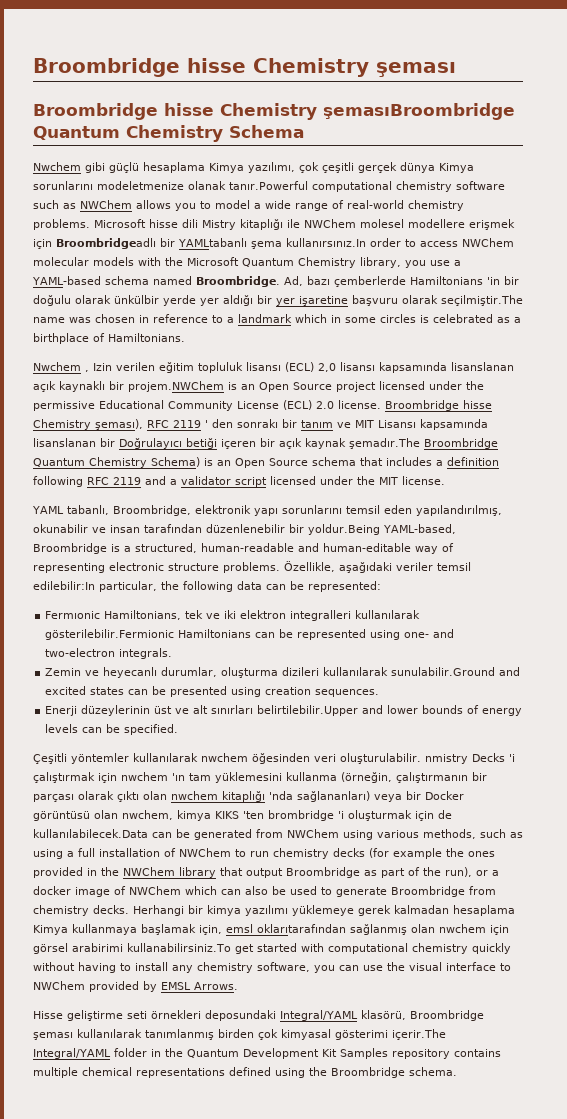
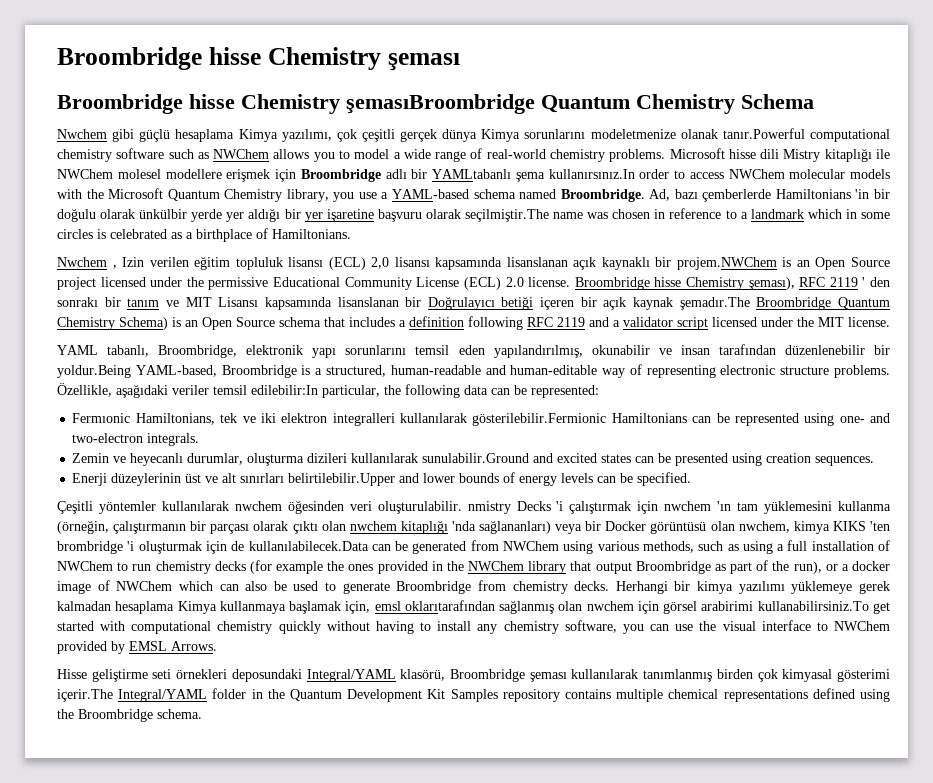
[56,238,156,249] Broombridgeadlı -> [300,169,407,182] Broombridge adlı

